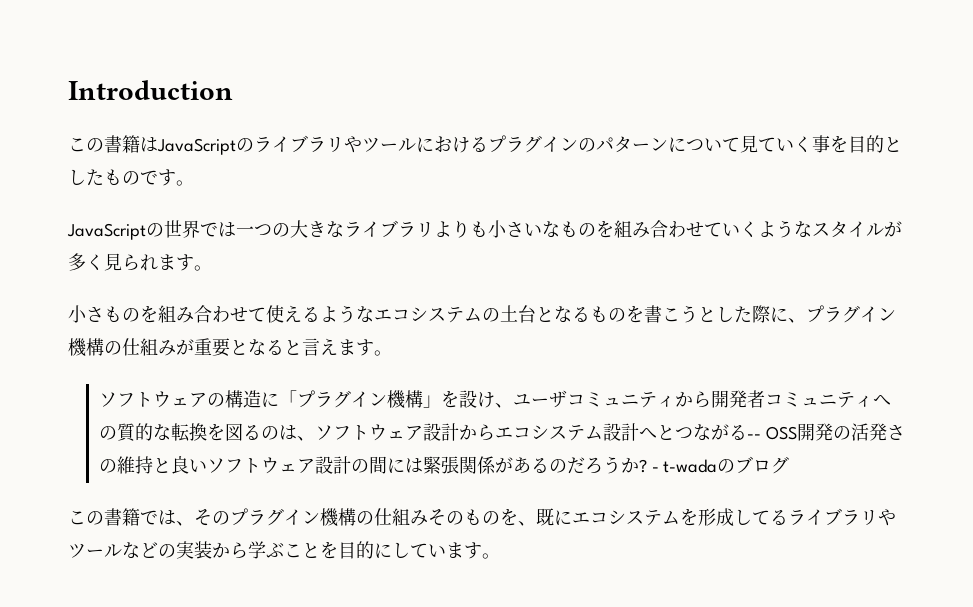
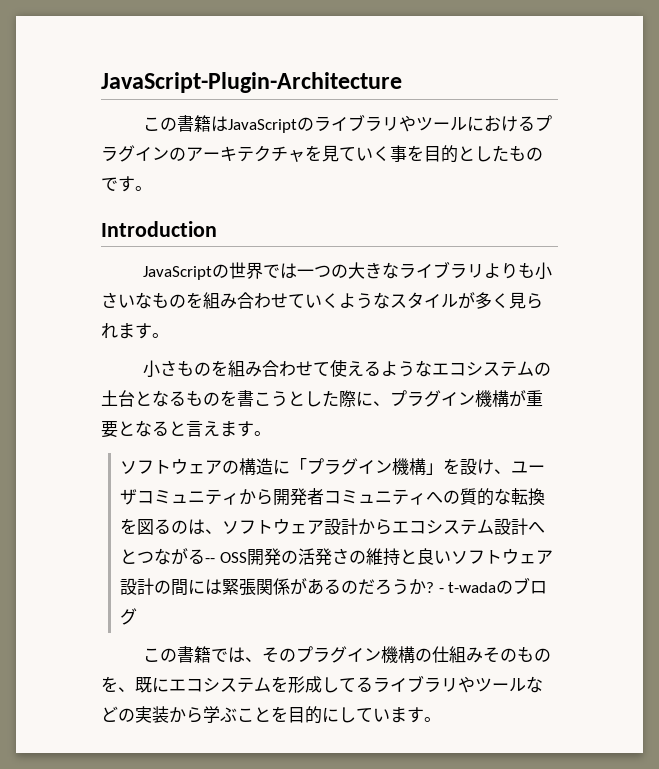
[68,80,233,100] Introduction -> [101,72,402,93] JavaScript-Plugin-Architecture
[596,136,740,153] パターンについて -> [186,145,322,162] アーキテクチャを
(194, 183) none -> [101,221,217,237] // Introduction
[104,338,176,356] の仕組み -> (509, 398) none

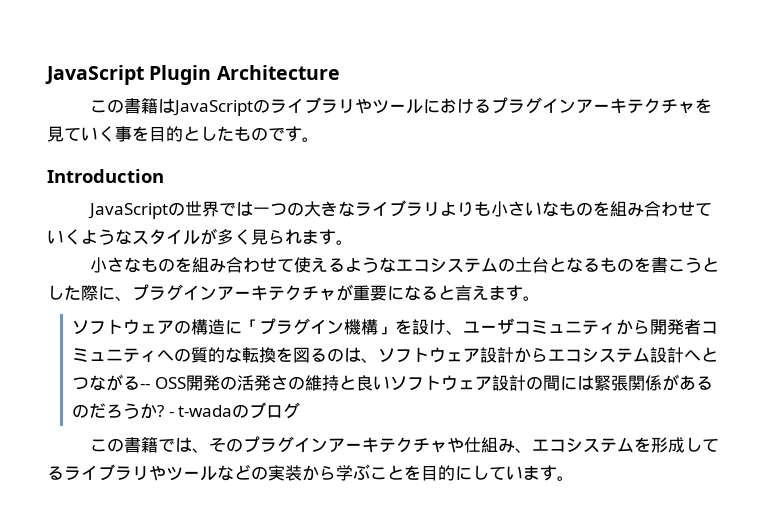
[101,72,402,93] JavaScript-Plugin-Architecture -> [45,65,340,85] JavaScript Plugin Architecture
[169,147,186,161] の -> (577, 106) none
(178, 368) none -> [124,257,142,273] な
[475,390,543,407] [101,421,135,438] 機構が重要と -> [217,284,404,301] アーキテクチャが重要に
[381,646,552,663] [101,676,169,693] 機構の仕組みそのものを、既に -> [328,437,533,453] アーキテクチャや仕組み、

